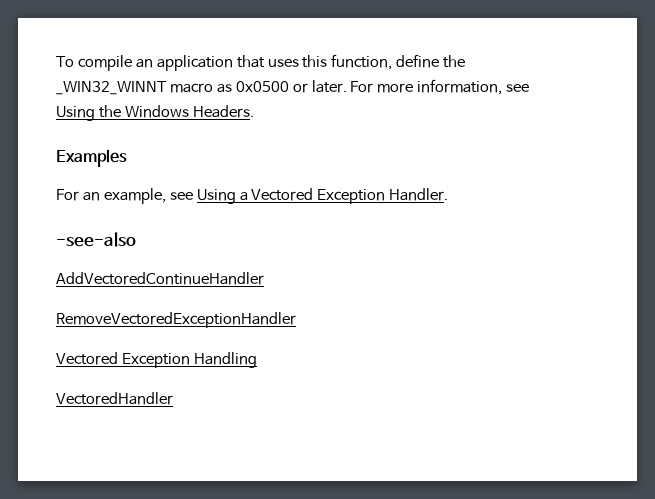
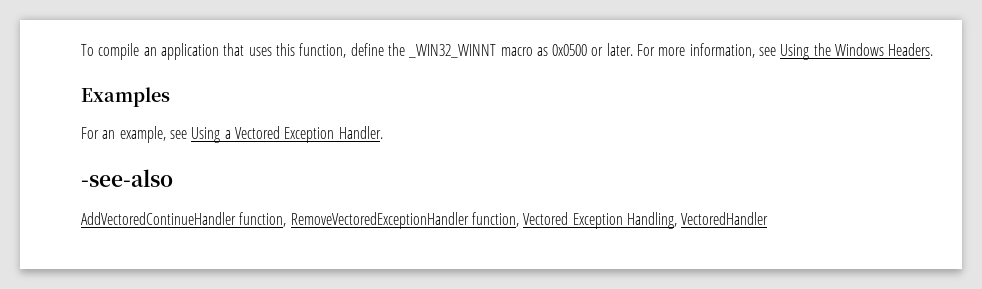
(264, 278) // -> [239,212,287,227] function,
[56,352,257,368] // Vectored Exception Handling // -> [471,212,677,229] function, Vectored Exception Handling,

